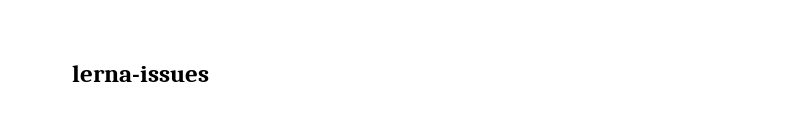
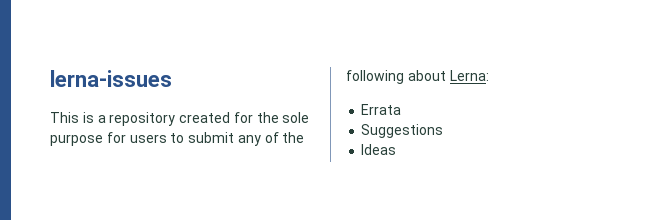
(209, 73) none -> [50,112,310,126] [50,132,305,146] [346,70,489,84] [361,104,402,115] [361,124,444,138] [361,144,397,155] // This is a repository created for the sole purpose for users to submit any of the following about Lerna: // Errata // Suggestions // Ideas

